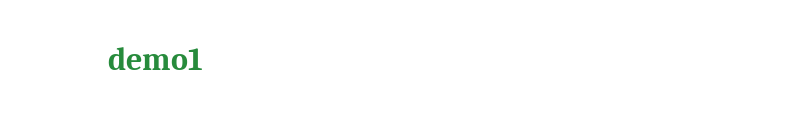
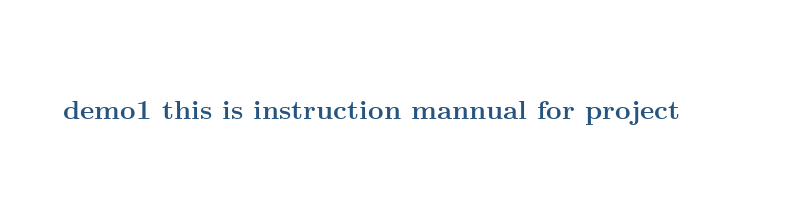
(203, 58) none -> [162,101,680,125] this is instruction mannual for project

